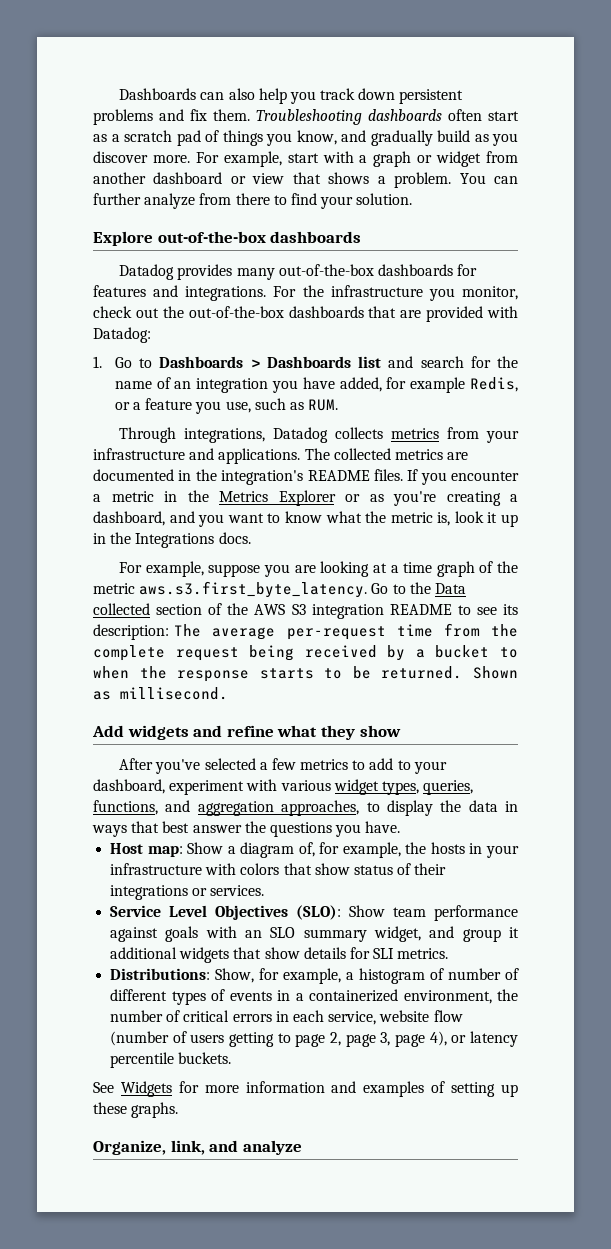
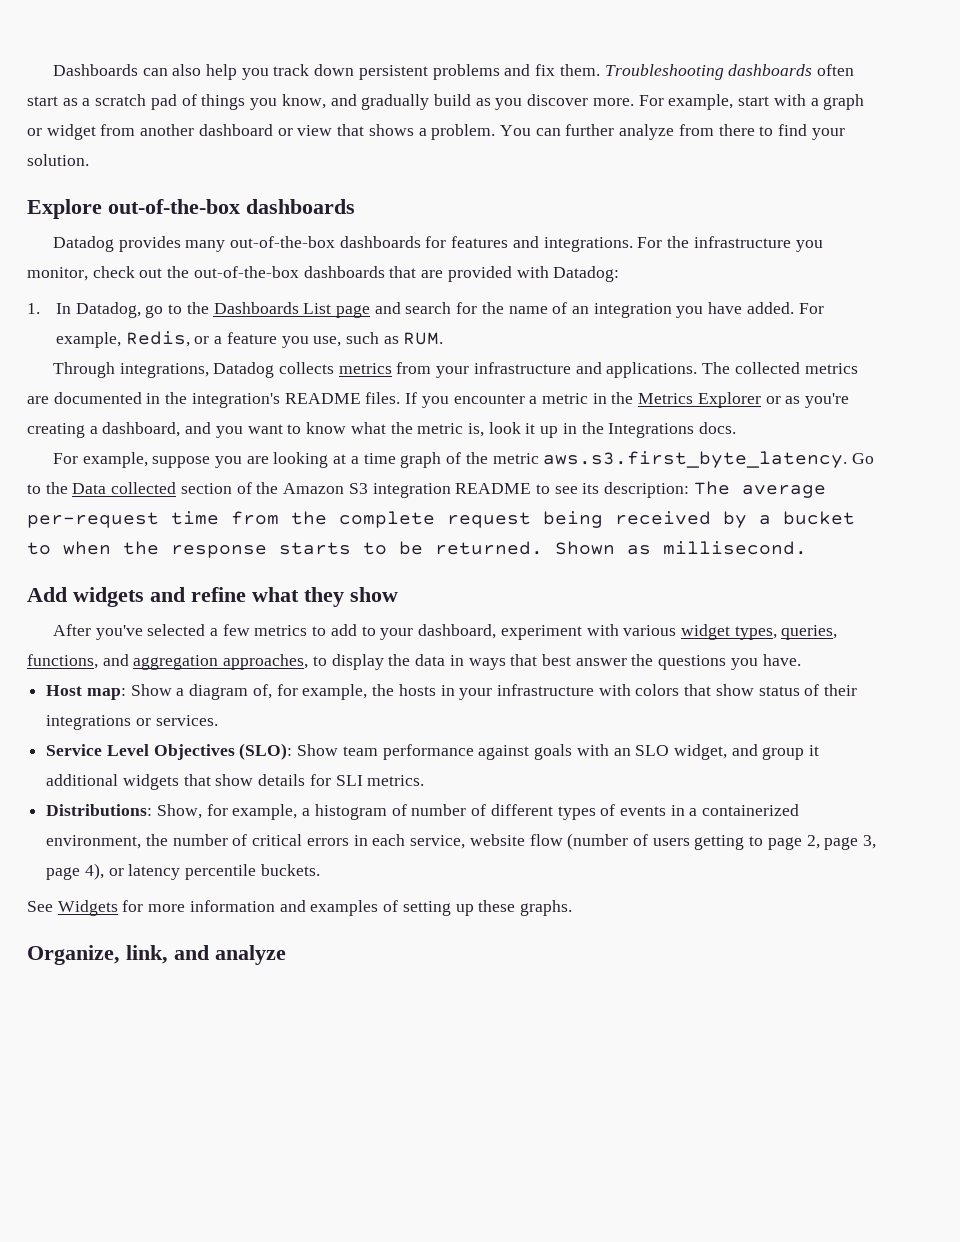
[114,356,382,368] Go to Dashboards > Dashboards list -> [55,302,370,318] In Datadog, go to the Dashboards List page
[339,377,466,393] added, for example -> [746,302,824,314] [55,332,121,348] added. For example,
[254,604,286,615] AWS -> [283,483,345,494] Amazon
[303,929,367,942] summary -> (670, 750) none

